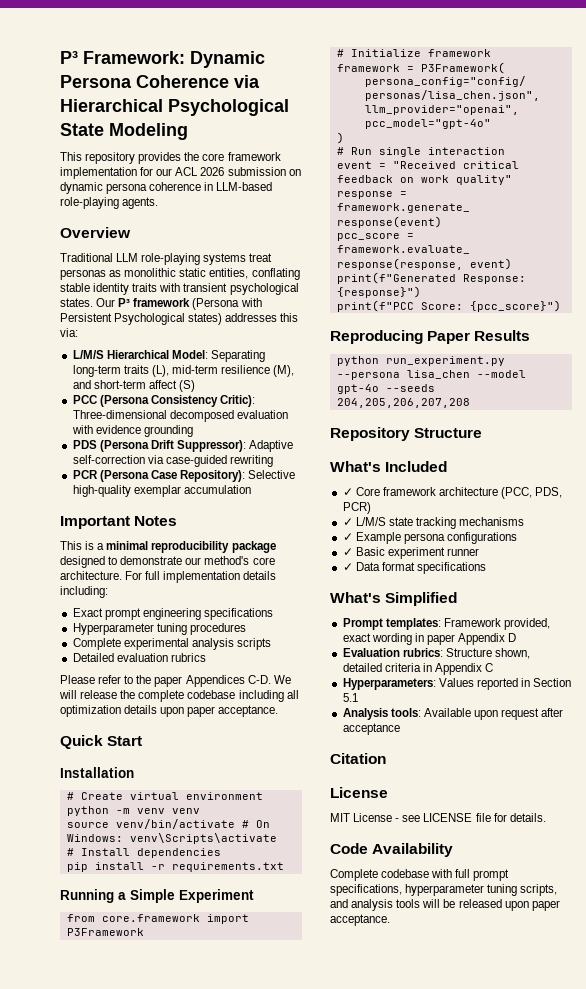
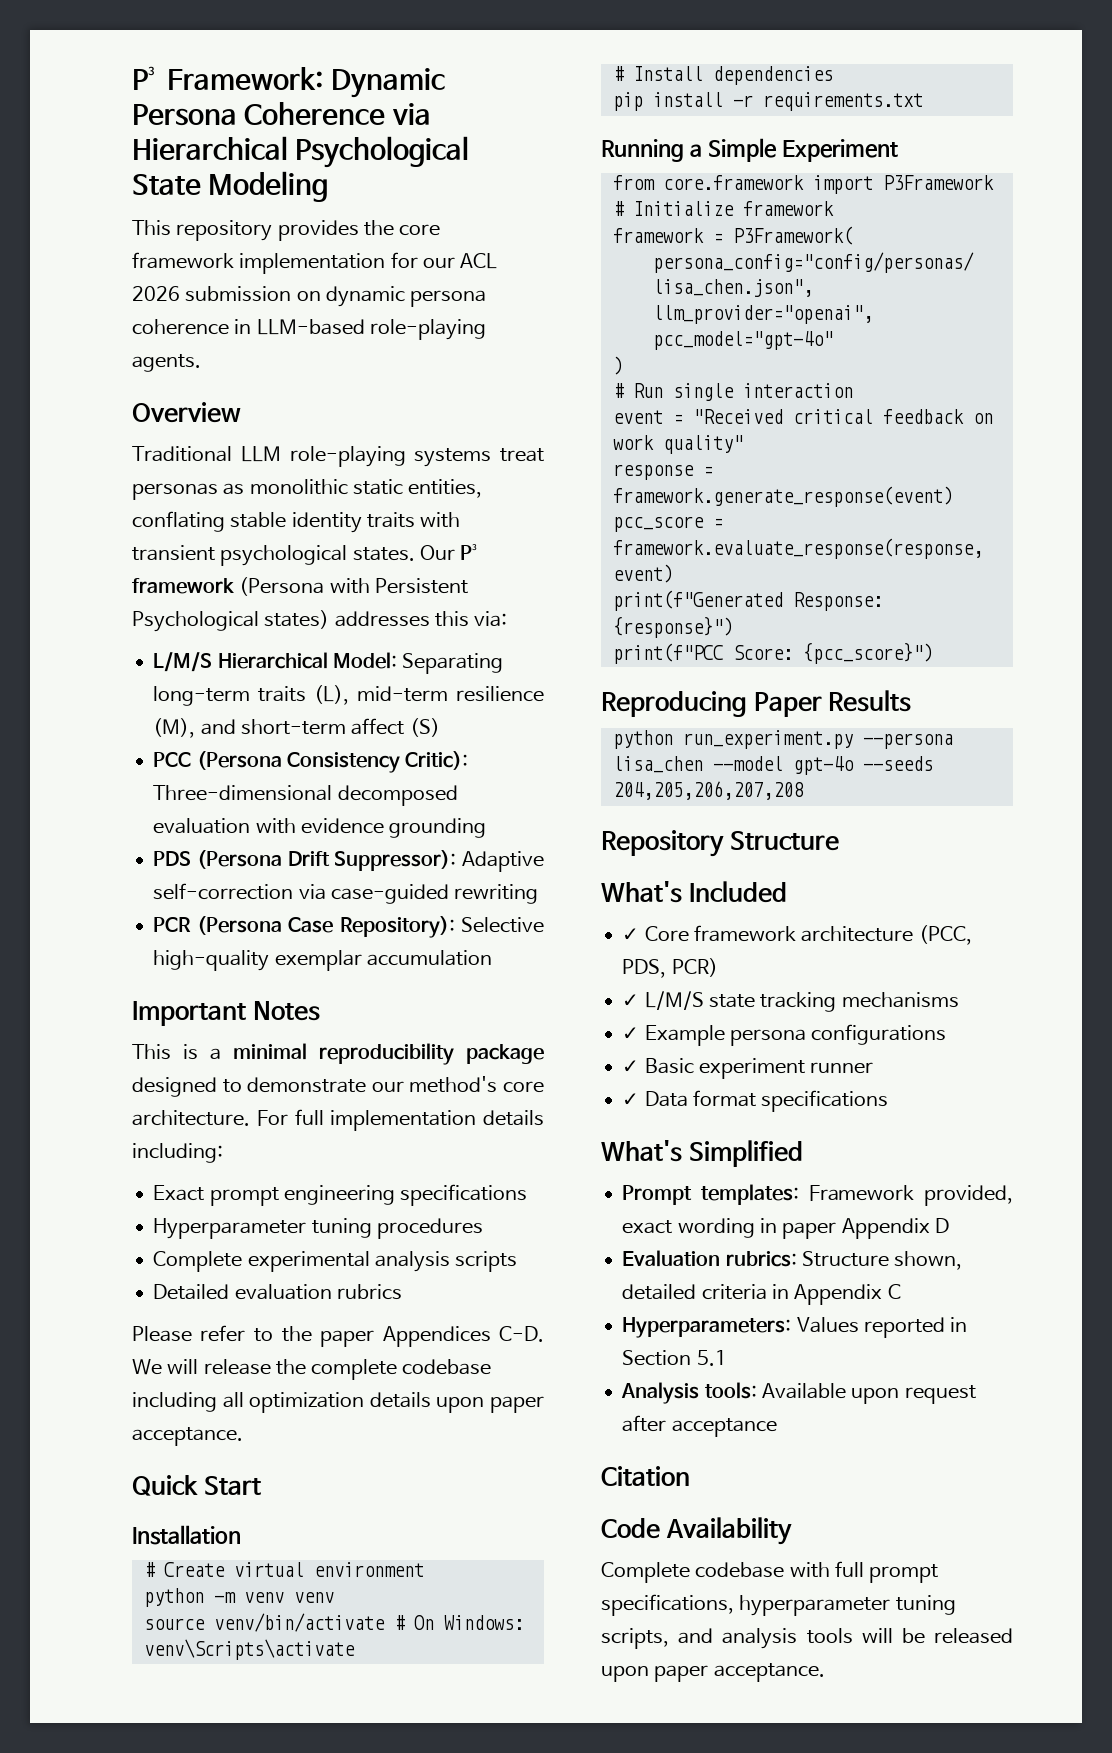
[330,787,388,798] [330,813,546,822] // License // MIT License - see LICENSE file for details. -> (690, 1476) none

